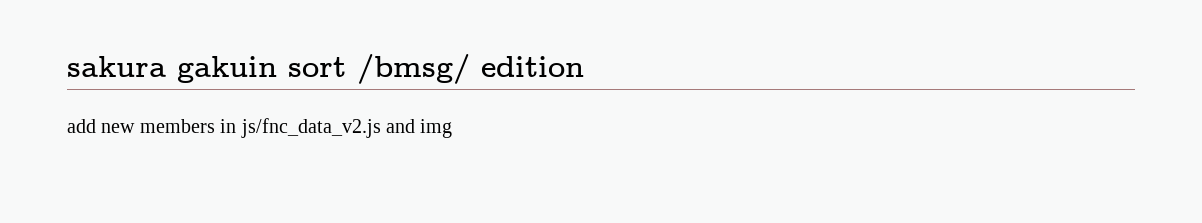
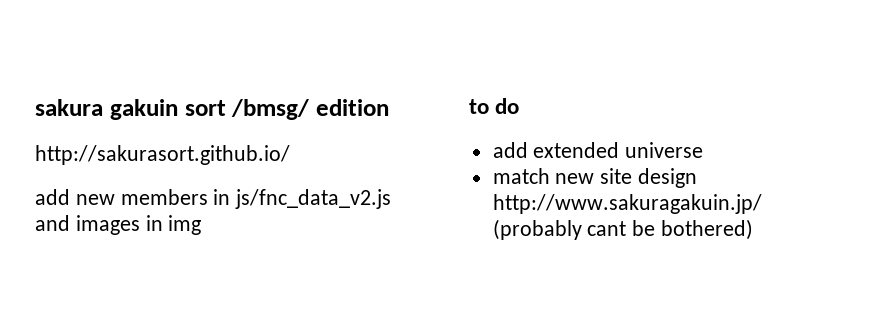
(584, 66) none -> [35,145,290,165] // http://sakurasort.github.io/
(415, 126) none -> [75,215,163,235] images in
(453, 128) none -> [469,98,520,114] [492,142,704,158] [492,168,698,188] [492,194,762,214] [492,219,754,240] // to do // add extended universe // match new site design http://www.sakuragakuin.jp/ (probably cant be bothered)

